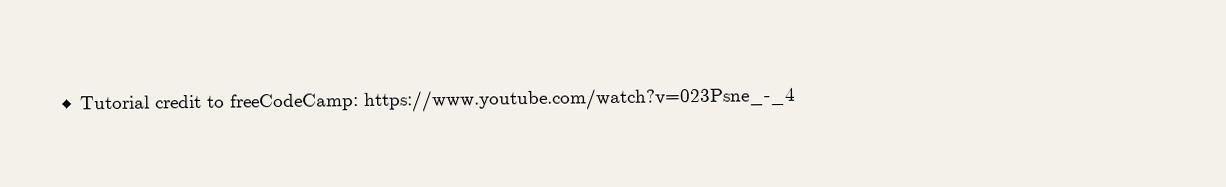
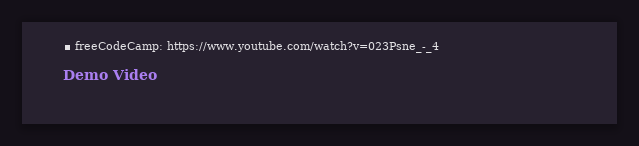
[78,94,225,110] Tutorial credit to -> (75, 46) none
(796, 99) none -> [63,69,157,80] // Demo Video

